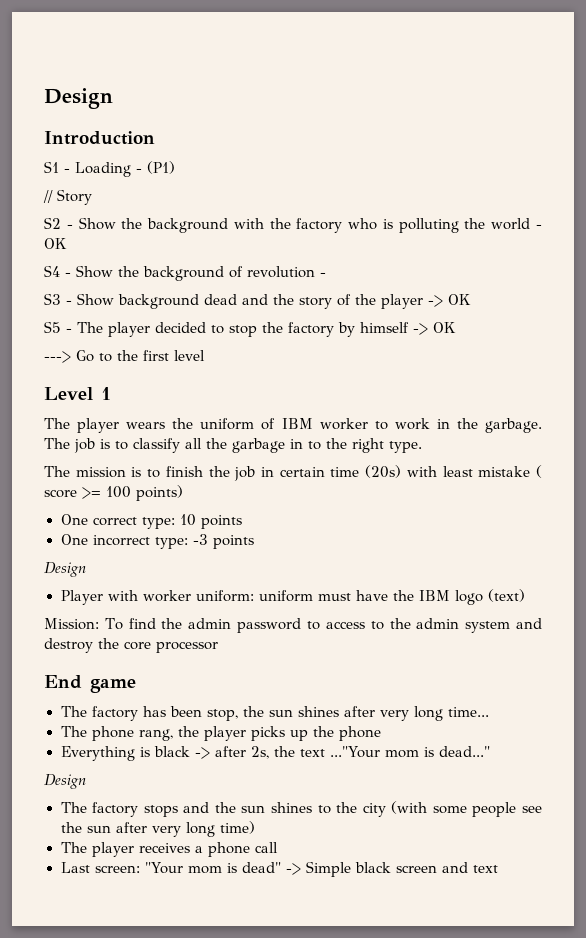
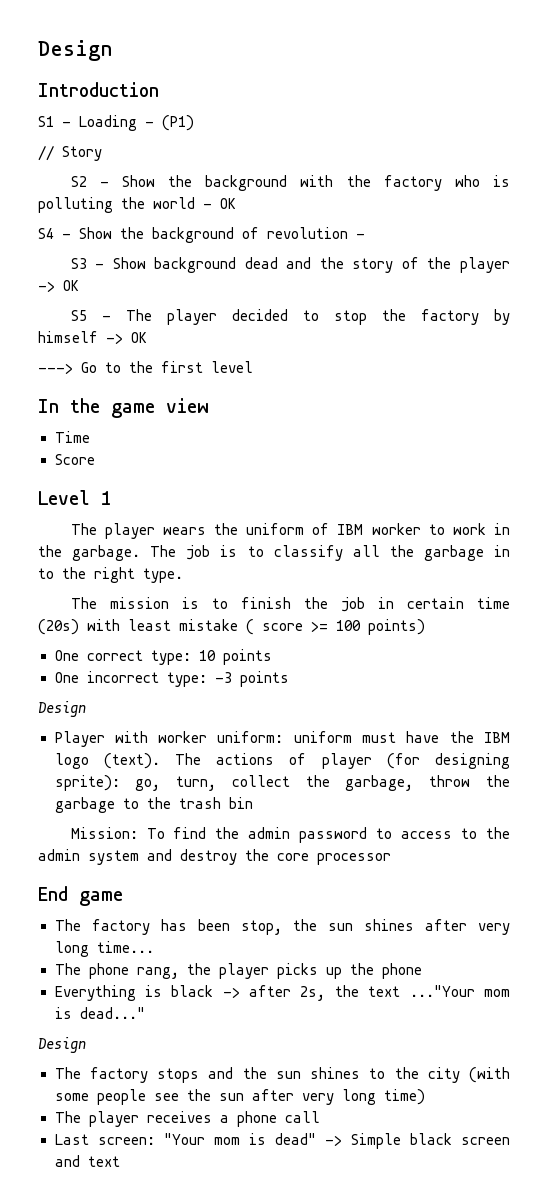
(205, 355) none -> [38,398,209,418] [54,431,90,443] [54,454,95,465] // In the game view // Time // Score
[487,589,525,602] (text) -> [103,753,511,769] [54,775,510,791] [54,797,253,813] (text). The actions of player (for designing sprite): go, turn, collect the garbage, throw the garbage to the trash bin

